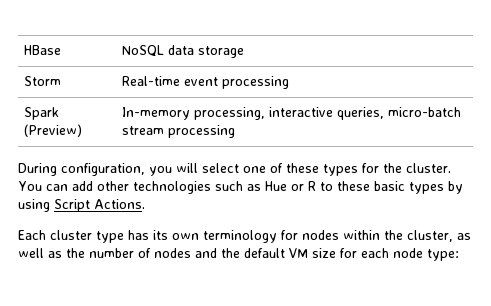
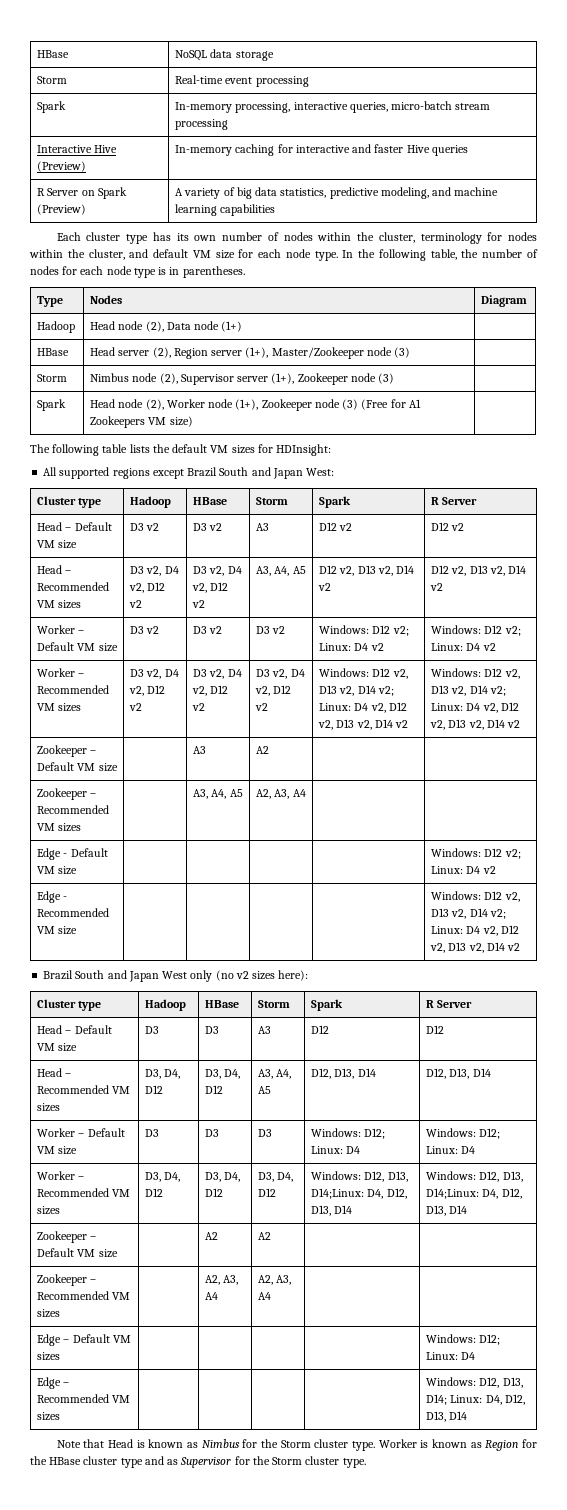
[24,124,83,137] (Preview) -> (67, 107) none
[18,163,451,176] [18,181,463,194] [18,199,145,212] // During configuration, you will select one of these types for the cluster. You can add other technologies such as Hue or R to these basic types by using Script Actions. -> [37,145,118,153] [37,161,87,172] [175,144,468,156] [37,187,127,199] [37,204,87,215] [175,187,499,199] [175,204,276,216] // Interactive Hive (Preview) | In-memory caching for interactive and faster Hive queries // R Server on Spark (Preview) | A variety of big data statistics, predictive modeling, and machine learning capabilities
(199, 236) none -> [222,232,415,243] number of nodes within the cluster,
[457,233,471,240] [18,248,240,258] as well as the number of nodes and the -> [129,249,149,258] and
[427,249,459,261] type: -> [314,249,538,261] [30,266,245,278] [37,296,64,307] [90,295,123,304] [481,295,528,307] [37,321,76,333] [90,321,243,332] [37,348,70,356] [90,347,411,359] [37,374,68,382] [90,373,395,385] [37,399,67,411] [90,399,421,411] [90,416,193,428] [30,444,332,456] [43,467,335,479] [37,496,102,508] [130,496,172,508] [193,497,228,505] [256,497,289,505] [319,496,352,508] [431,497,478,505] [37,522,112,531] [37,540,78,549] [130,523,160,531] [193,523,223,531] [256,523,270,531] [319,522,353,531] [431,522,465,531] [37,565,72,574] [37,582,110,591] [37,600,82,609] [130,566,179,576] [129,582,166,593] [129,600,143,608] [193,566,242,576] [192,582,229,593] [192,600,206,608] [256,566,306,576] [319,565,415,576] [318,583,332,591] [431,565,527,576] [430,583,444,591] [37,625,85,634] [37,642,118,652] [130,626,160,634] [193,626,223,634] [256,626,286,634] [319,625,409,636] [319,643,384,651] [431,625,521,636] [431,643,496,651] [37,668,85,677] [37,685,110,694] [37,703,82,712] [130,669,179,679] [129,685,166,696] [129,703,143,711] [193,669,242,679] [192,685,229,696] [192,703,206,711] [256,669,305,679] [255,685,292,696] [255,703,269,711] [319,668,408,679] [319,685,394,696] [319,702,407,713] [318,719,409,730] [431,668,520,679] [431,685,506,696] [431,702,519,713] [430,719,521,730] [37,745,97,757] [37,762,118,772] [193,746,207,754] [256,746,270,754] [37,788,97,800] [37,805,110,814] [37,823,82,832] [193,789,243,799] [256,789,306,799] [37,848,108,860] [37,866,78,875] [431,848,521,859] [431,866,496,874] [37,891,68,903] [37,908,110,917] [37,926,78,935] [431,891,520,902] [431,908,506,919] [431,925,519,936] [430,942,521,953] [43,970,309,982] [37,999,102,1011] [145,999,187,1011] [205,1000,240,1008] [258,1000,291,1008] [311,999,344,1011] [426,1000,473,1008] [37,1025,112,1034] [37,1043,78,1052] [145,1026,160,1034] [205,1026,220,1034] [258,1026,272,1034] [311,1025,330,1034] [426,1025,445,1034] [37,1068,72,1077] [37,1085,131,1094] [37,1103,61,1112] [145,1069,181,1079] [145,1085,164,1094] [205,1069,241,1079] [205,1085,224,1094] [258,1069,292,1079] [258,1086,272,1094] [311,1068,376,1079] [426,1068,491,1079] [37,1128,125,1137] [37,1146,78,1155] [145,1129,160,1137] [205,1129,220,1137] [258,1129,273,1137] [311,1128,386,1139] [311,1146,361,1154] [426,1128,501,1139] [426,1146,476,1154] [37,1171,85,1180] [37,1188,131,1197] [37,1206,61,1215] [145,1172,181,1182] [145,1188,164,1197] [205,1172,241,1182] [205,1188,224,1197] [258,1172,294,1182] [258,1188,277,1197] [311,1171,408,1182] [311,1188,407,1199] [311,1205,353,1216] [426,1171,523,1182] [426,1188,522,1199] [426,1205,468,1216] [37,1231,97,1243] [37,1248,118,1258] [205,1232,219,1240] [258,1232,272,1240] [37,1274,97,1286] [37,1291,131,1300] [37,1309,61,1318] [205,1275,239,1285] [205,1292,219,1300] [258,1275,292,1285] [258,1292,272,1300] [37,1334,131,1346] [37,1352,61,1361] [426,1334,501,1345] [426,1352,476,1360] [37,1377,70,1389] [37,1394,131,1403] [37,1412,61,1421] [426,1377,523,1388] [426,1394,525,1405] [426,1411,468,1422] [56,1439,537,1451] [30,1456,366,1468] type. In the following table, the number of nodes for each node type is in parentheses. // Type | Nodes | Diagram // Hadoop | Head node (2), Data node (1+) | // HBase | Head server (2), Region server (1+), Master/Zookeeper node (3) | // Storm | Nimbus node (2), Supervisor server (1+), Zookeeper node (3) | // Spark | Head node (2), Worker node (1+), Zookeeper node (3) (Free for A1 Zookeepers VM size) | // The following table lists the default VM sizes for HDInsight: // All supported regions except Brazil South and Japan West: // Cluster type | Hadoop | HBase | Storm | Spark | R Server // Head – Default VM size | D3 v2 | D3 v2 | A3 | D12 v2 | D12 v2 // Head – Recommended VM sizes | D3 v2, D4 v2, D12 v2 | D3 v2, D4 v2, D12 v2 | A3, A4, A5 | D12 v2, D13 v2, D14 v2 | D12 v2, D13 v2, D14 v2 // Worker – Default VM size | D3 v2 | D3 v2 | D3 v2 | Windows: D12 v2; Linux: D4 v2 | Windows: D12 v2; Linux: D4 v2 // Worker – Recommended VM sizes | D3 v2, D4 v2, D12 v2 | D3 v2, D4 v2, D12 v2 | D3 v2, D4 v2, D12 v2 | Windows: D12 v2, D13 v2, D14 v2; Linux: D4 v2, D12 v2, D13 v2, D14 v2 | Windows: D12 v2, D13 v2, D14 v2; Linux: D4 v2, D12 v2, D13 v2, D14 v2 // Zookeeper – Default VM size | | A3 | A2 | | // Zookeeper – Recommended VM sizes | | A3, A4, A5 | A2, A3, A4 | | // Edge - Default VM size | | | | | Windows: D12 v2; Linux: D4 v2 // Edge - Recommended VM size | | | | | Windows: D12 v2, D13 v2, D14 v2; Linux: D4 v2, D12 v2, D13 v2, D14 v2 // Brazil South and Japan West only (no v2 sizes here): // Cluster type | Hadoop | HBase | Storm | Spark | R Server // Head – Default VM size | D3 | D3 | A3 | D12 | D12 // Head – Recommended VM sizes | D3, D4, D12 | D3, D4, D12 | A3, A4, A5 | D12, D13, D14 | D12, D13, D14 // Worker – Default VM size | D3 | D3 | D3 | Windows: D12; Linux: D4 | Windows: D12; Linux: D4 // Worker – Recommended VM sizes | D3, D4, D12 | D3, D4, D12 | D3, D4, D12 | Windows: D12, D13, D14;Linux: D4, D12, D13, D14 | Windows: D12, D13, D14;Linux: D4, D12, D13, D14 // Zookeeper – Default VM size | | A2 | A2 | | // Zookeeper – Recommended VM sizes | | A2, A3, A4 | A2, A3, A4 | | // Edge – Default VM sizes | | | | | Windows: D12; Linux: D4 // Edge – Recommended VM sizes | | | | | Windows: D12, D13, D14; Linux: D4, D12, D13, D14 // Note that Head is known as Nimbus for the Storm cluster type. Worker is known as Region for the HBase cluster type and as Supervisor for the Storm cluster type.

